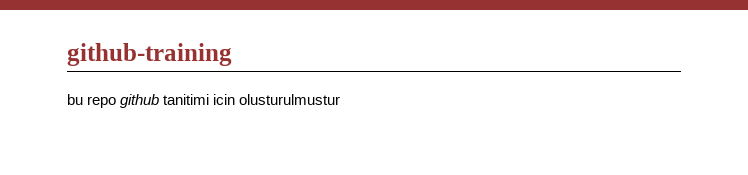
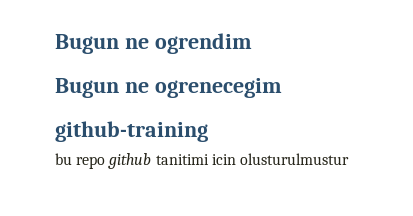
(67, 54) none -> [55,33,252,54] [55,78,282,98] Bugun ne ogrendim // Bugun ne ogrenecegim //

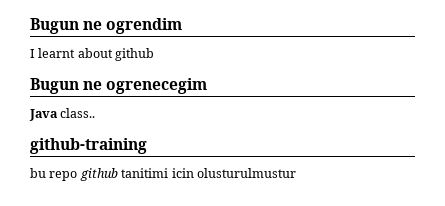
(252, 43) none -> [30,48,155,61] // I learnt about github
(282, 88) none -> [29,108,96,121] // Java class..

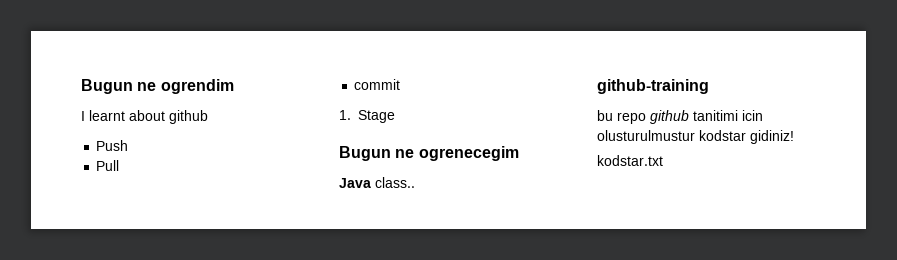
(155, 54) none -> [96,140,129,151] [96,160,120,171] [354,79,401,90] [339,110,395,123] // Push // Pull // commit // 1. Stage
(296, 173) none -> [699,130,794,144] [597,155,663,166] kodstar gidiniz! // kodstar.txt

